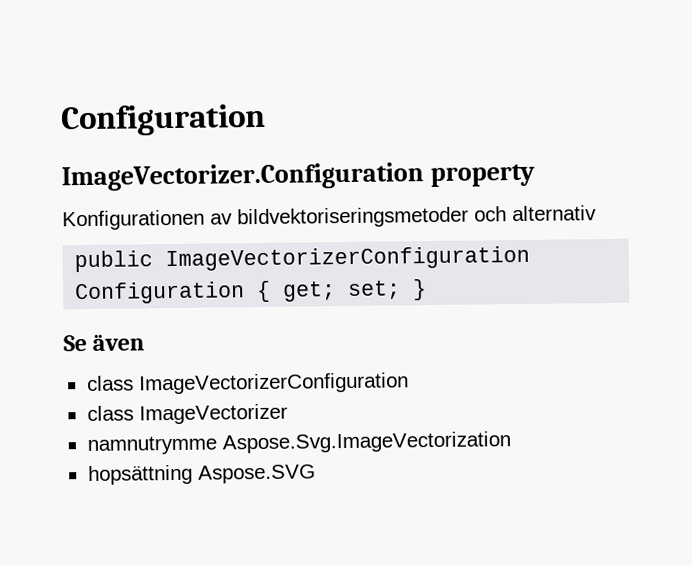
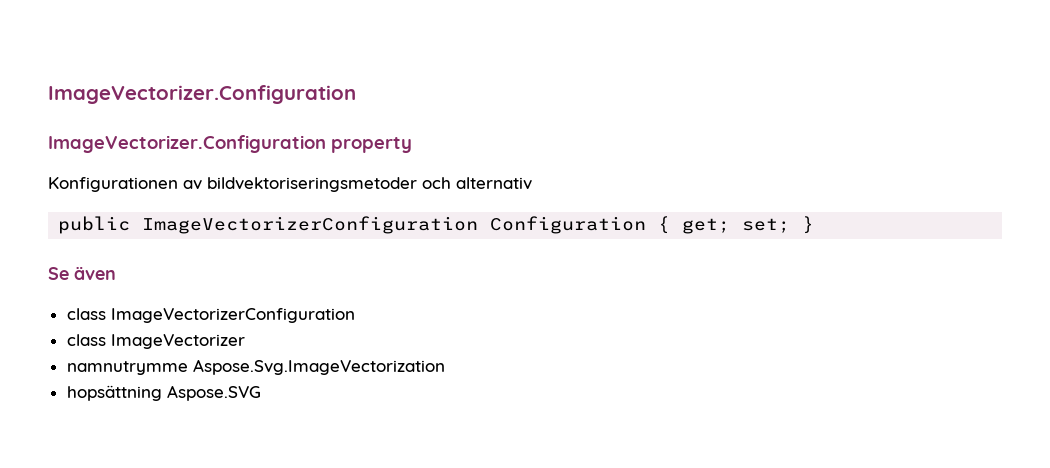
[60,103,266,137] Configuration -> [48,85,356,104] ImageVectorizer.Configuration

